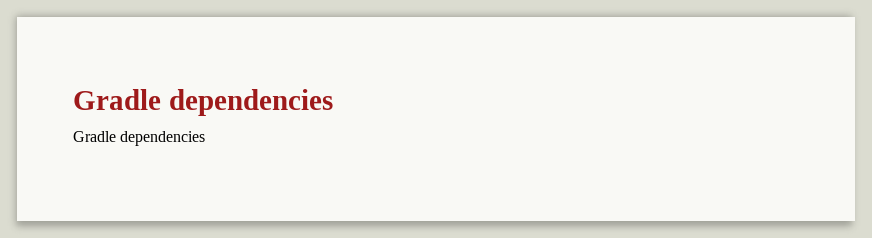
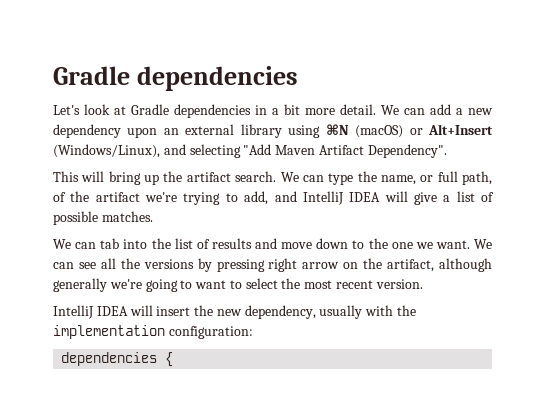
[73,131,206,146] Gradle dependencies -> [53,104,493,118] [53,124,494,138] [53,144,447,158] [53,171,492,185] [53,191,494,205] [53,211,153,225] [53,238,492,249] [53,258,493,272] [53,278,423,292] [53,305,417,319] [53,325,253,339] [61,352,174,367] Let's look at Gradle dependencies in a bit more detail. We can add a new dependency upon an external library using ⌘N (macOS) or Alt+Insert (Windows/Linux), and selecting "Add Maven Artifact Dependency". // This will bring up the artifact search. We can type the name, or full path, of the artifact we're trying to add, and IntelliJ IDEA will give a list of possible matches. // We can tab into the list of results and move down to the one we want. We can see all the versions by pressing right arrow on the artifact, although generally we're going to want to select the most recent version. // IntelliJ IDEA will insert the new dependency, usually with the implementation configuration: // dependencies {

